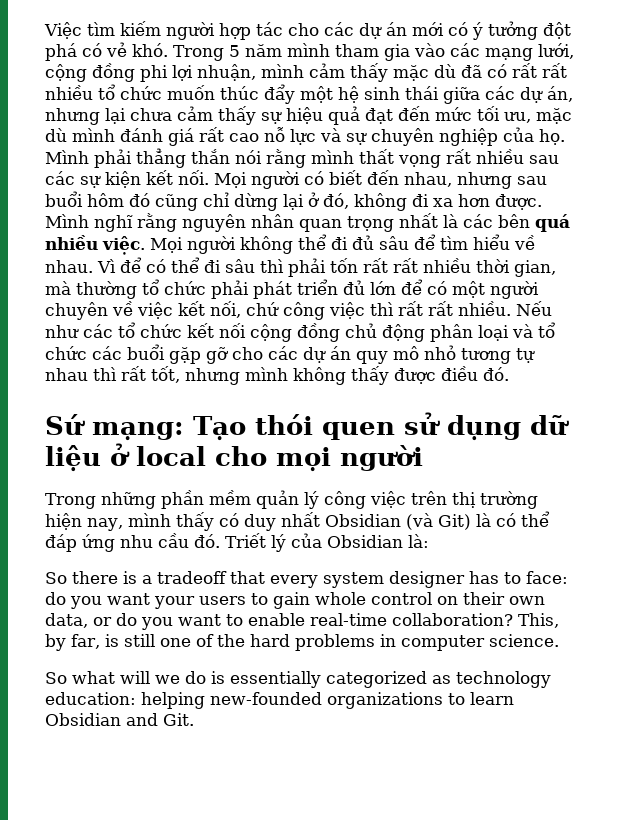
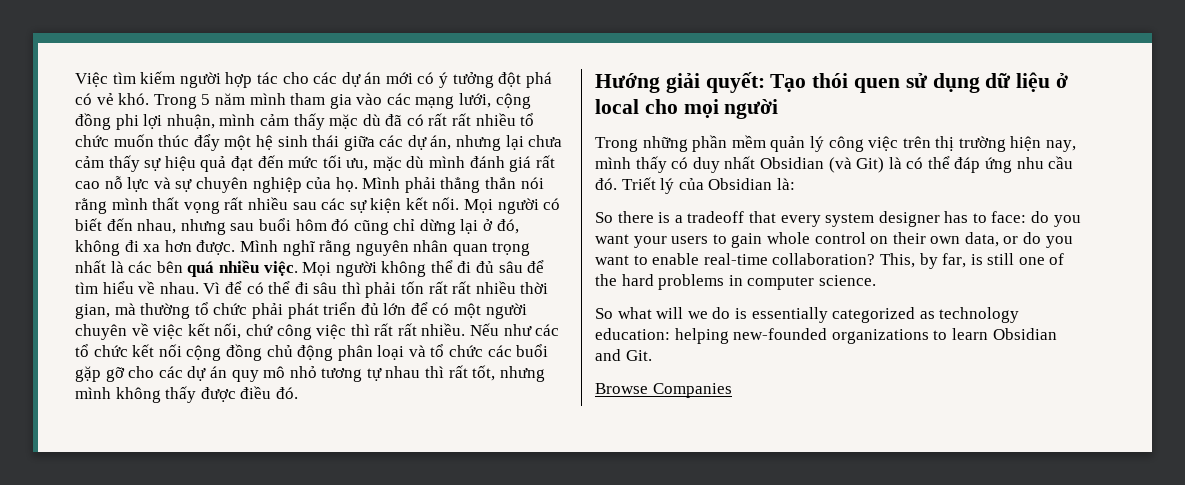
[45,414,184,441] Sứ mạng: -> [595,72,765,93] Hướng giải quyết:
(194, 719) none -> [595,383,732,398] // Browse Companies

